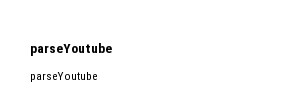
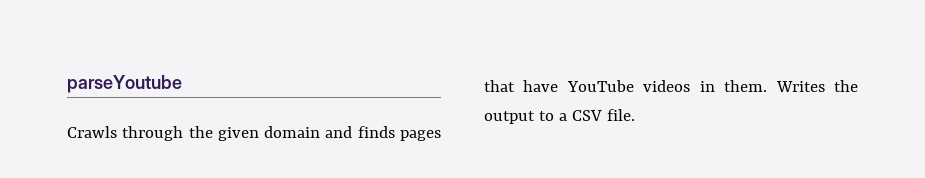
[30,72,98,82] parseYoutube -> [67,126,441,141] [484,80,859,92] [484,109,635,124] Crawls through the given domain and finds pages that have YouTube videos in them. Writes the output to a CSV file.

